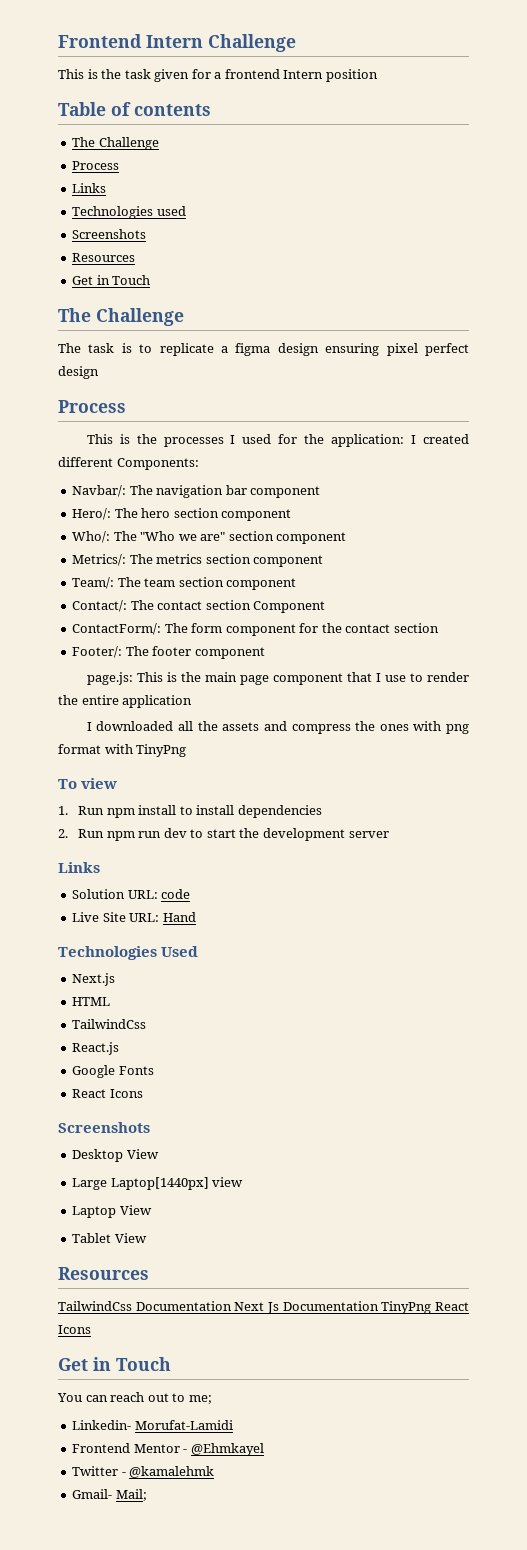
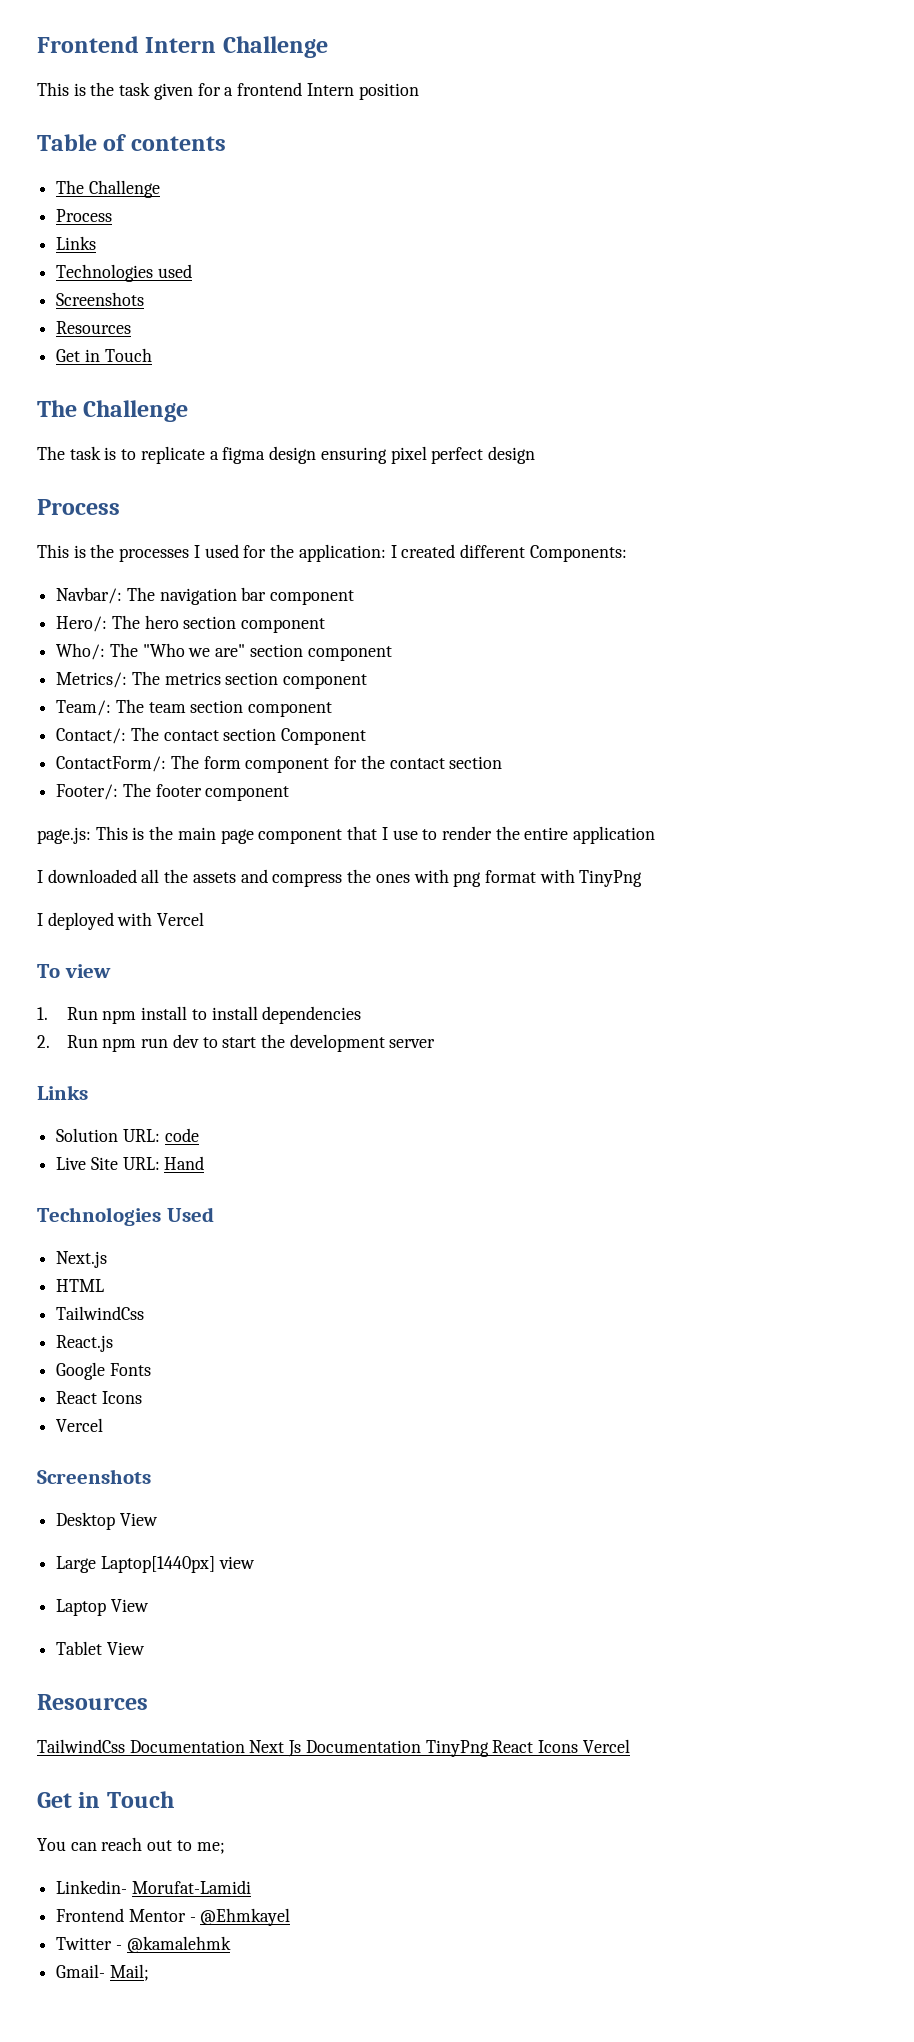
(187, 750) none -> [37,912,205,930] // I deployed with Vercel
(143, 1093) none -> [56,1418,104,1432] // Vercel
(91, 1329) none -> [582,1739,630,1753] Vercel

